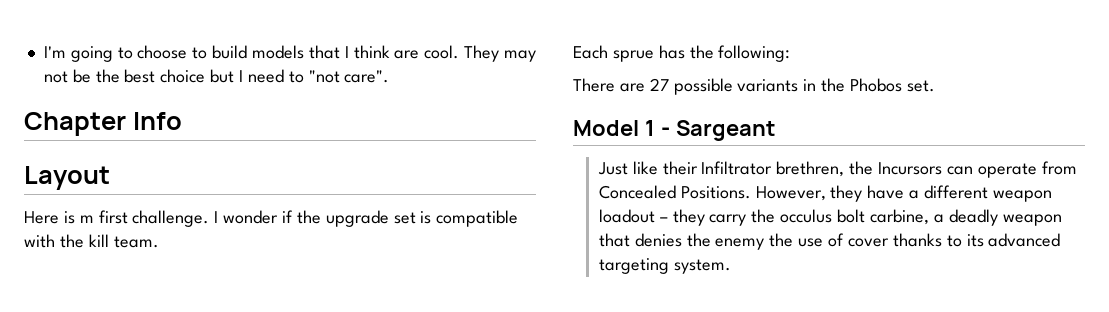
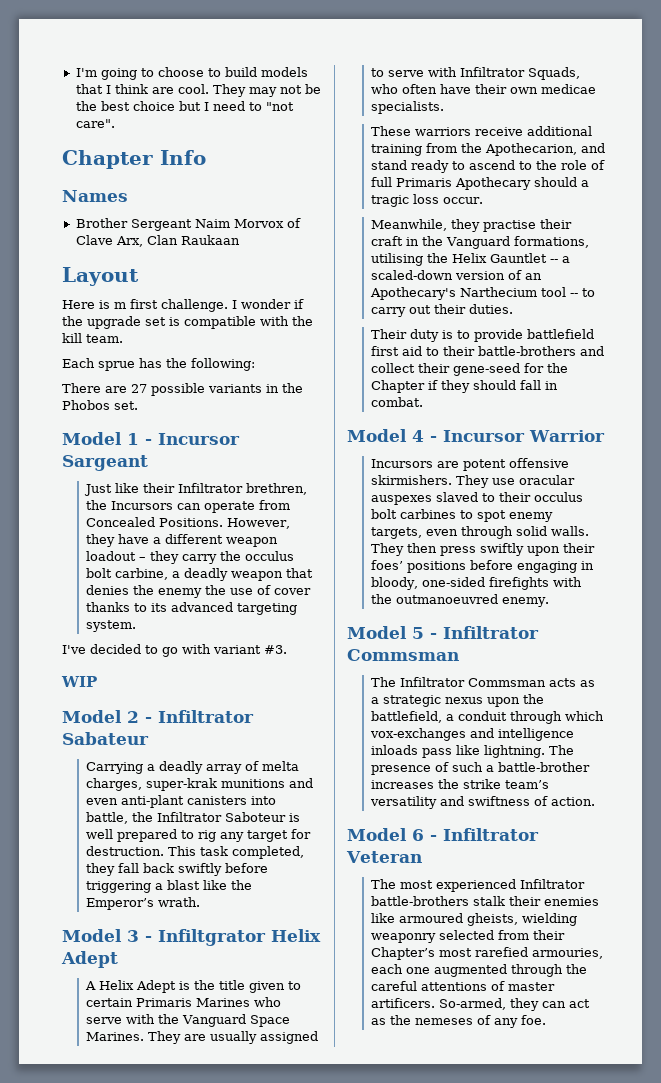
(182, 121) none -> [62,190,128,202] [75,218,301,231] [75,235,240,247] // Names // Brother Sergeant Naim Morvox of Clave Arx, Clan Raukaan
(670, 131) none -> [158,433,240,445] Incursor
(731, 266) none -> [62,644,287,657] [61,676,97,687] [62,710,254,723] [62,732,149,745] [86,761,300,774] [86,778,314,791] [86,795,277,808] [86,812,301,824] [86,829,312,842] [86,846,305,859] [86,863,269,876] [86,880,253,893] [86,897,201,910] [62,929,321,946] [61,951,118,968] [85,980,302,993] [86,997,282,1007] [86,1014,291,1027] [86,1031,319,1044] [371,67,581,80] [371,84,597,94] [371,101,445,114] [371,126,593,136] [371,143,606,156] [371,160,606,173] [371,177,590,190] [371,194,484,207] [371,219,573,232] [371,236,590,249] [371,253,571,266] [371,270,543,280] [370,287,596,300] [371,304,514,317] [371,329,595,342] [371,346,605,356] [371,363,569,376] [371,380,559,393] [371,397,424,407] [347,429,605,442] [371,458,570,471] [371,475,576,488] [371,492,584,505] [371,509,554,522] [371,526,590,539] [371,543,596,556] [371,560,595,573] [371,577,583,590] [371,594,550,607] [347,626,539,639] [347,649,459,661] [371,677,596,687] [371,694,545,707] [371,711,605,724] [370,728,575,741] [371,745,575,758] [371,762,591,775] [371,779,550,789] [370,796,596,809] [347,828,539,841] [346,851,422,863] [371,879,586,892] [371,896,600,906] [371,913,578,926] [371,930,566,943] [371,947,604,960] [371,964,588,977] [371,981,556,991] [371,998,591,1011] [371,1015,547,1028] // I've decided to go with variant #3. // WIP // Model 2 - Infiltrator Sabateur // Carrying a deadly array of melta charges, super-krak munitions and even anti-plant canisters into battle, the Infiltrator Saboteur is well prepared to rig any target for destruction. This task completed, they fall back swiftly before triggering a blast like the Emperor’s wrath. // Model 3 - Infiltgrator Helix Adept // A Helix Adept is the title given to certain Primaris Marines who serve with the Vanguard Space Marines. They are usually assigned to serve with Infiltrator Squads, who often have their own medicae specialists. // These warriors receive additional training from the Apothecarion, and stand ready to ascend to the role of full Primaris Apothecary should a tragic loss occur. // Meanwhile, they practise their craft in the Vanguard formations, utilising the Helix Gauntlet -- a scaled-down version of an Apothecary's Narthecium tool -- to carry out their duties. // Their duty is to provide battlefield first aid to their battle-brothers and collect their gene-seed for the Chapter if they should fall in combat. // Model 4 - Incursor Warrior // Incursors are potent offensive skirmishers. They use oracular auspexes slaved to their occulus bolt carbines to spot enemy targets, even through solid walls. They then press swiftly upon their foes’ positions before engaging in bloody, one-sided firefights with the outmanoeuvred enemy. // Model 5 - Infiltrator Commsman // The Infiltrator Commsman acts as a strategic nexus upon the battlefield, a conduit through which vox-exchanges and intelligence inloads pass like lightning. The presence of such a battle-brother increases the strike team’s versatility and swiftness of action. // Model 6 - Infiltrator Veteran // The most experienced Infiltrator battle-brothers stalk their enemies like armoured gheists, wielding weaponry selected from their Chapter’s most rarefied armouries, each one augmented through the careful attentions of master artificers. So-armed, they can act as the nemeses of any foe.

